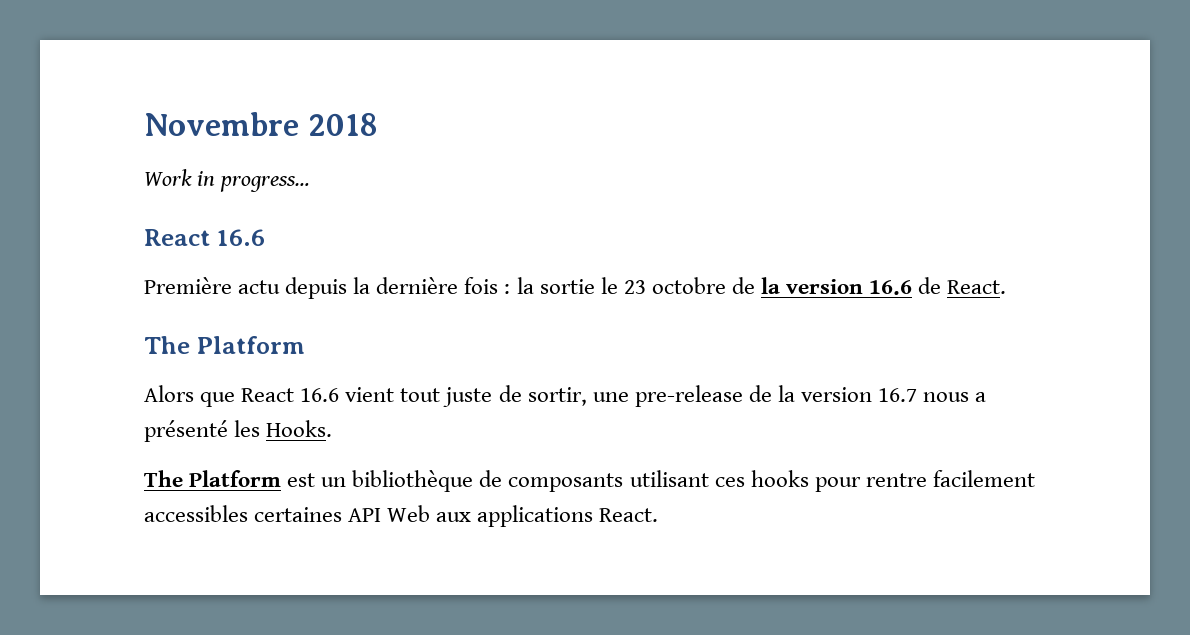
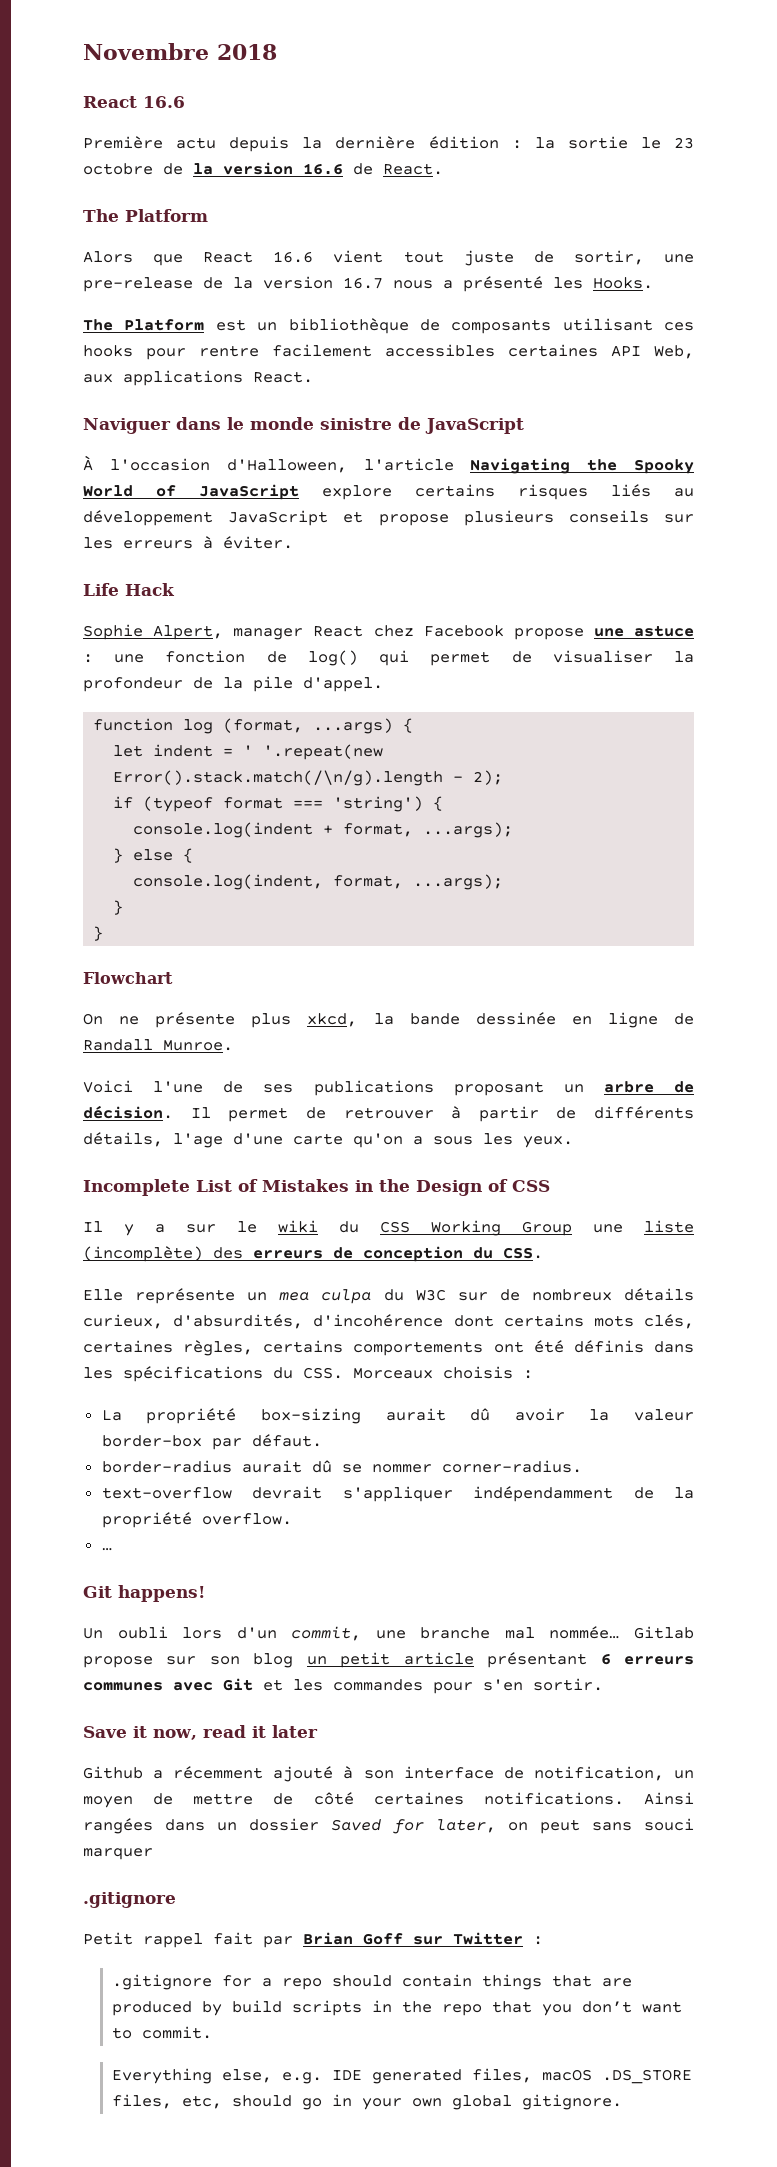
[144,169,311,192] // Work in progress… -> (277, 52) none
[464,277,499,294] fois -> [428,136,499,149] édition
[387,505,431,522] Web -> [654,345,694,359] Web,
(659, 515) none -> [83,417,524,434] [83,455,694,474] [83,484,694,500] [83,510,694,526] [83,536,293,549] [83,583,175,596] [83,624,694,640] [83,650,694,666] [83,676,383,692] [93,718,414,734] [113,744,384,760] [113,770,504,786] [113,796,444,812] [133,822,514,838] [113,848,194,863] [133,874,504,890] [113,900,124,915] [93,926,104,941] [83,972,173,984] [83,1012,695,1028] [83,1039,233,1051] [83,1080,694,1096] [83,1105,694,1122] [83,1132,573,1148] [83,1179,550,1196] [83,1220,694,1236] [83,1246,543,1262] [83,1288,695,1304] [83,1314,695,1329] [83,1340,694,1356] [83,1366,533,1382] [101,1408,694,1424] [101,1434,322,1450] [101,1460,582,1473] [101,1486,694,1502] [101,1512,292,1528] [101,1548,112,1551] [83,1585,205,1602] [83,1626,694,1641] [83,1652,694,1668] [83,1678,603,1694] [83,1725,318,1740] [83,1766,694,1782] [83,1792,694,1808] [83,1818,695,1834] [83,1848,153,1860] [83,1892,176,1908] [83,1932,543,1948] [112,1974,633,1990] [112,2000,683,2016] [112,2026,213,2039] [112,2068,693,2084] [112,2094,623,2110] // Naviguer dans le monde sinistre de JavaScript // À l'occasion d'Halloween, l'article Navigating the Spooky World of JavaScript explore certains risques liés au développement JavaScript et propose plusieurs conseils sur les erreurs à éviter. // Life Hack // Sophie Alpert, manager React chez Facebook propose une astuce : une fonction de log() qui permet de visualiser la profondeur de la pile d'appel. // function log (format, ...args) { // let indent = ' '.repeat(new Error().stack.match(/\n/g).length - 2); // if (typeof format === 'string') { // console.log(indent + format, ...args); // } else { // console.log(indent, format, ...args); // } // } // Flowchart // On ne présente plus xkcd, la bande dessinée en ligne de Randall Munroe. // Voici l'une de ses publications proposant un arbre de décision. Il permet de retrouver à partir de différents détails, l'age d'une carte qu'on a sous les yeux. // Incomplete List of Mistakes in the Design of CSS // Il y a sur le wiki du CSS Working Group une liste (incomplète) des erreurs de conception du CSS. // Elle représente un mea culpa du W3C sur de nombreux détails curieux, d'absurdités, d'incohérence dont certains mots clés, certaines règles, certains comportements ont été définis dans les spécifications du CSS. Morceaux choisis : // La propriété box-sizing aurait dû avoir la valeur border-box par défaut. // border-radius aurait dû se nommer corner-radius. // text-overflow devrait s'appliquer indépendamment de la propriété overflow. // … // Git happens! // Un oubli lors d'un commit, une branche mal nommée… Gitlab propose sur son blog un petit article présentant 6 erreurs communes avec Git et les commandes pour s'en sortir. // Save it now, read it later // Github a récemment ajouté à son interface de notification, un moyen de mettre de côté certaines notifications. Ainsi rangées dans un dossier Saved for later, on peut sans souci marquer // .gitignore // Petit rappel fait par Brian Goff sur Twitter : // .gitignore for a repo should contain things that are produced by build scripts in the repo that you don’t want to commit. // Everything else, e.g. IDE generated files, macOS .DS_STORE files, etc, should go in your own global gitignore.

